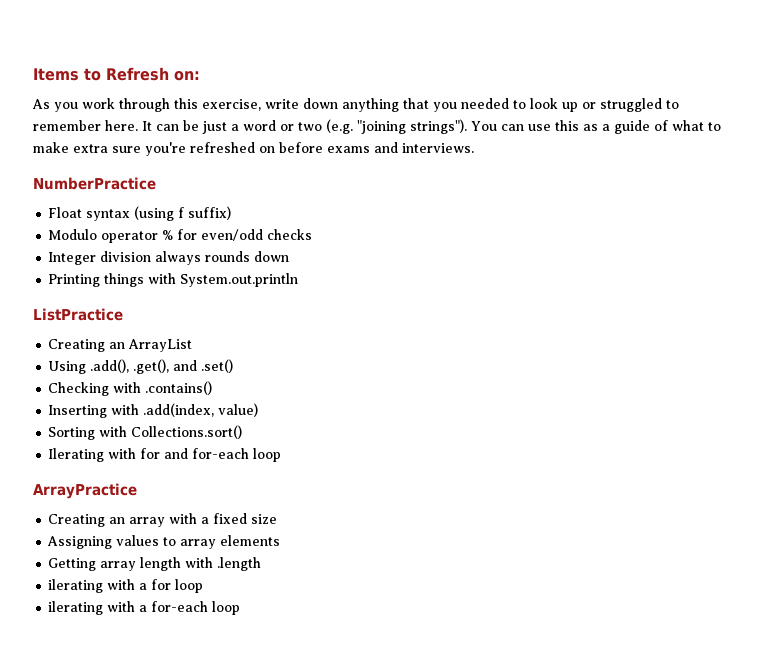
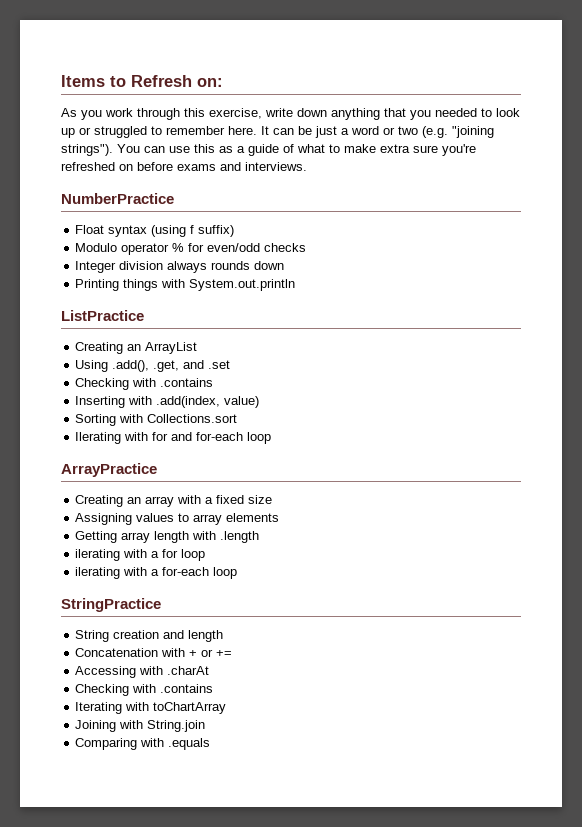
[133,359,234,374] [48,381,213,396] .get(), and .set() // Checking with .contains() -> [153,360,231,372] [75,378,214,390] .get, and .set // Checking with .contains
[131,425,243,439] Collections.sort() -> [147,414,238,423] Collections.sort
(241, 608) none -> [61,598,161,612] [75,630,224,642] [75,648,233,657] [75,666,210,678] [75,684,214,696] [75,702,227,714] [75,720,206,732] [75,738,211,750] // StringPractice // String creation and length // Concatenation with + or += // Accessing with .charAt // Checking with .contains // Iterating with toChartArray // Joining with String.join // Comparing with .equals

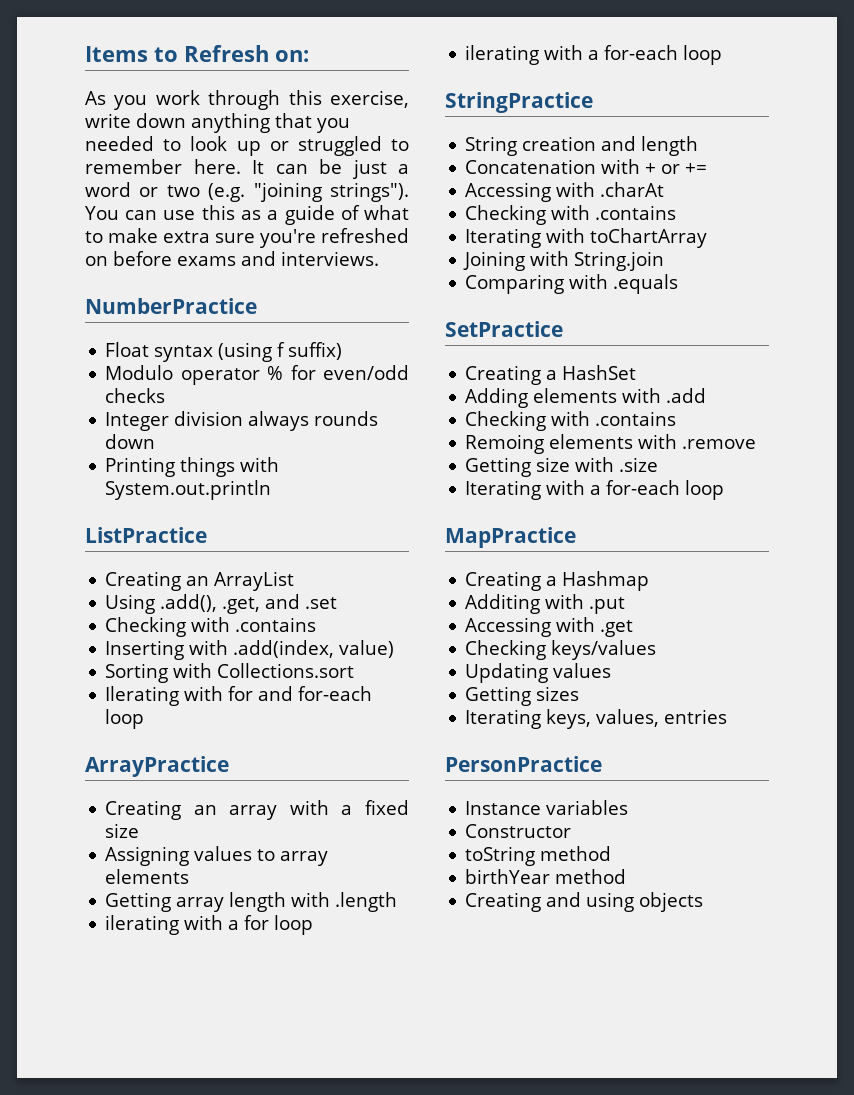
(211, 744) none -> [445,321,563,337] [465,365,637,385] [465,388,707,408] [465,411,677,431] [465,434,757,454] [465,457,659,477] [465,480,725,500] [445,527,576,548] [465,571,650,591] [465,594,626,614] [465,617,634,637] [465,640,657,660] [465,663,612,683] [465,686,580,706] [465,709,728,729] [445,756,602,772] [465,800,629,815] [465,824,572,838] [465,846,612,866] [465,869,627,884] [465,892,704,912] // SetPractice // Creating a HashSet // Adding elements with .add // Checking with .contains // Remoing elements with .remove // Getting size with .size // Iterating with a for-each loop // MapPractice // Creating a Hashmap // Additing with .put // Accessing with .get // Checking keys/values // Updating values // Getting sizes // Iterating keys, values, entries // PersonPractice // Instance variables // Constructor // toString method // birthYear method // Creating and using objects

